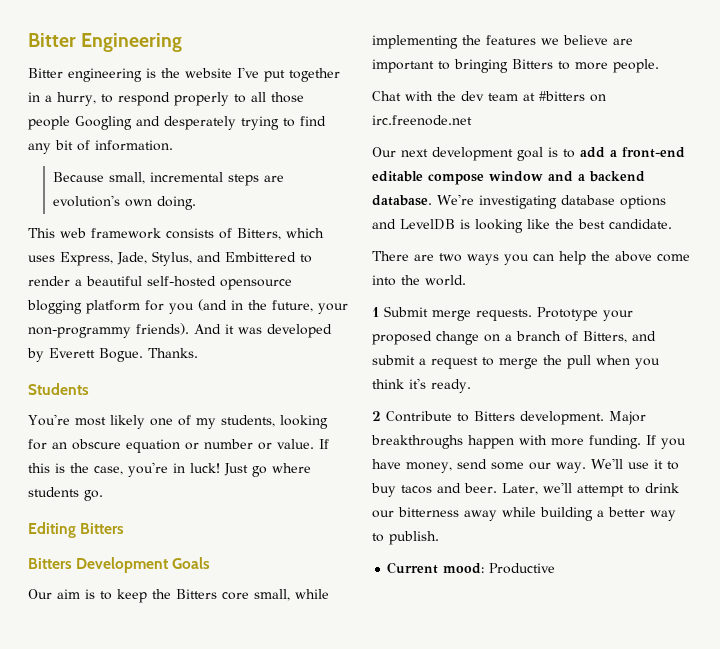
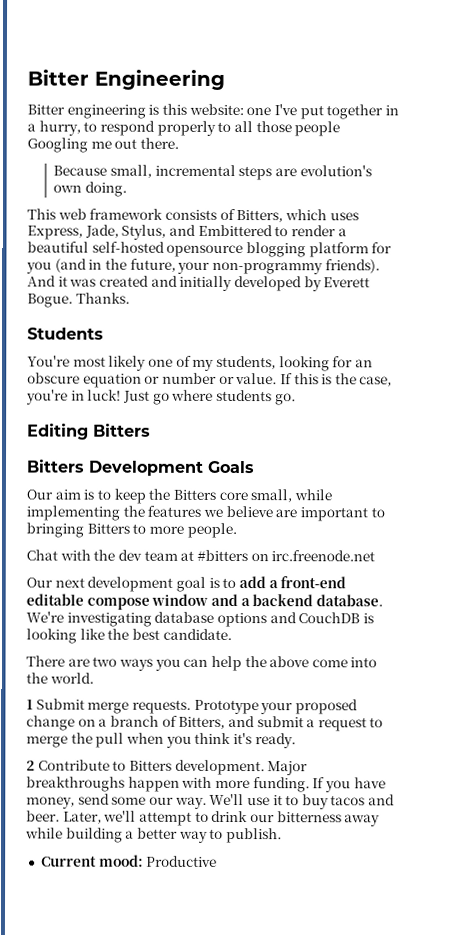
[161,68,232,78] the website -> [161,103,272,116] this website: one
[136,116,326,130] [28,140,173,154] and desperately trying to find any bit of information. -> [90,137,179,149] me out there.
(262, 330) none -> [98,275,233,292] created and initially
[400,219,455,230] LevelDB -> [298,612,361,624] CouchDB

